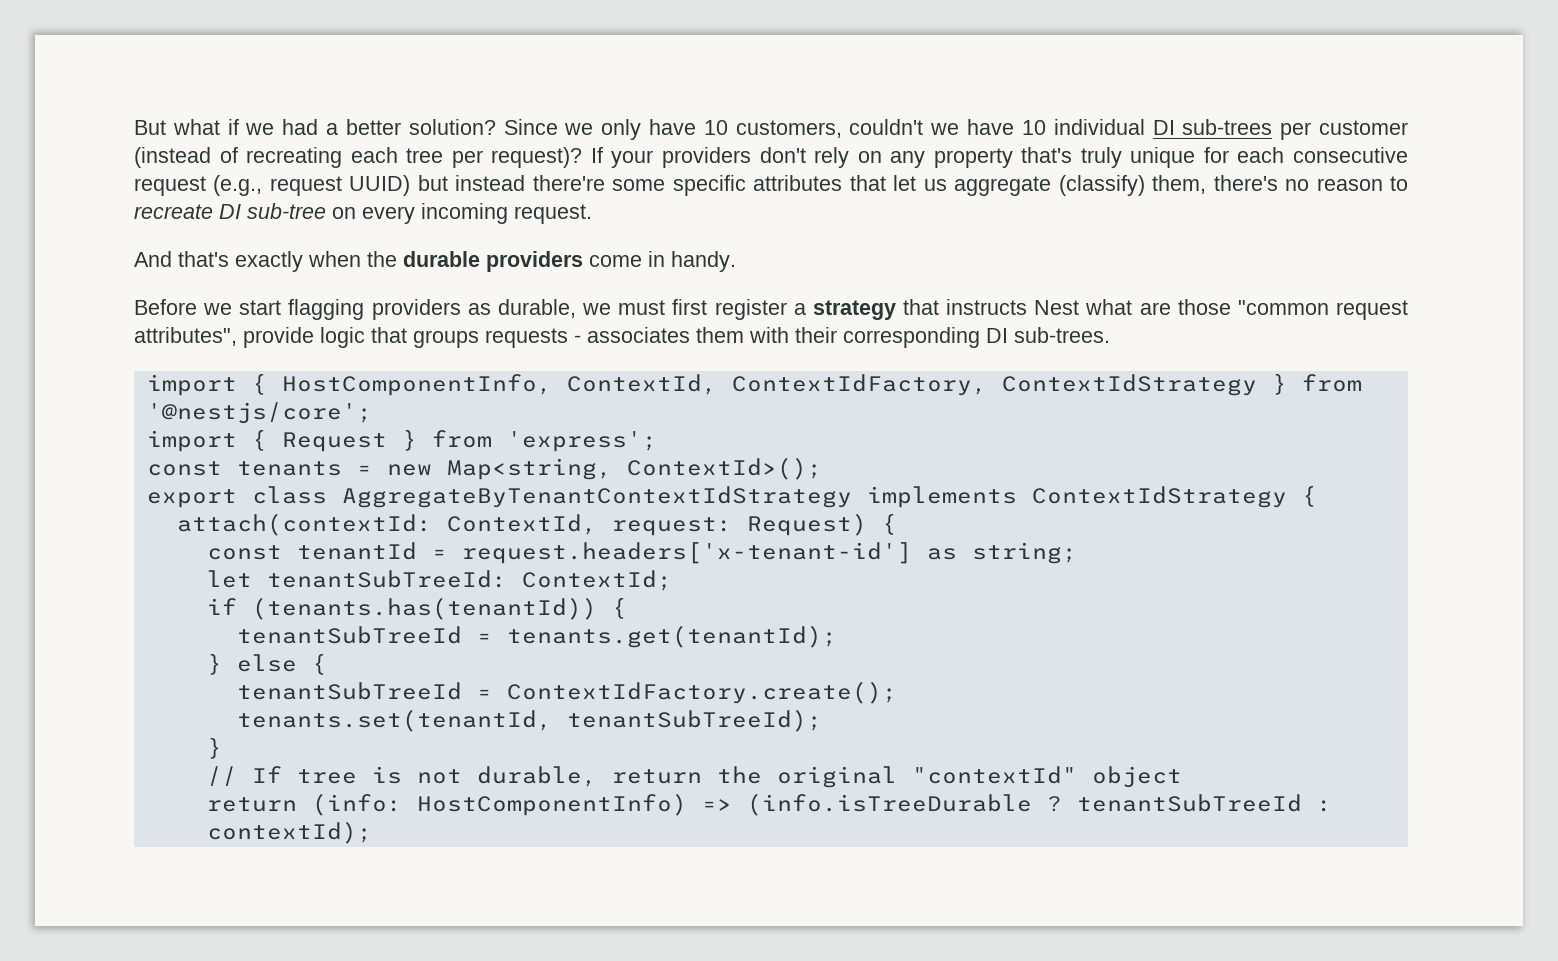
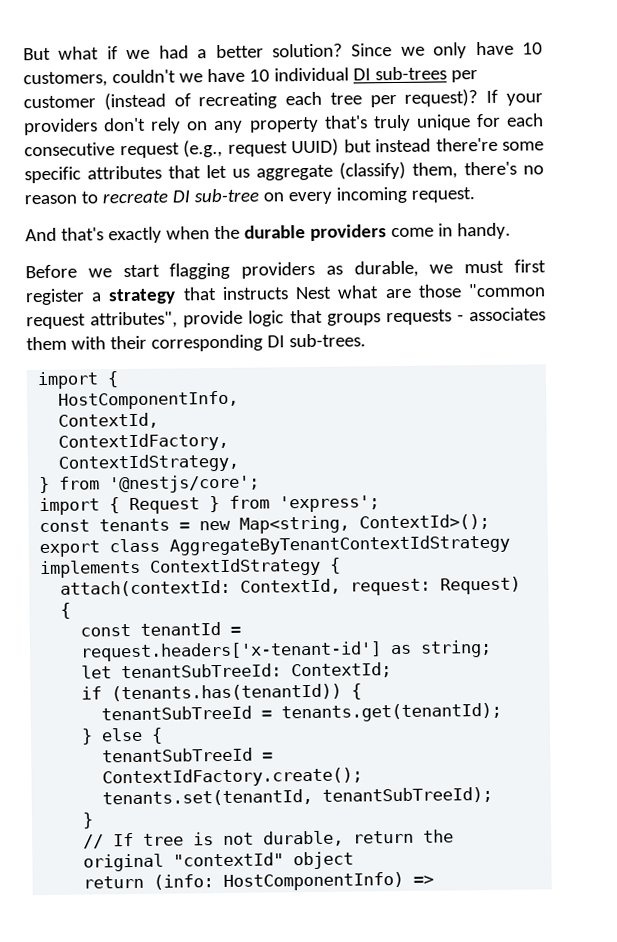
(267, 384) none -> (120, 379) //
[566,374,717,395] ContextId, -> [58,412,160,429] // ContextId, //
[1001,374,1257,396] ContextIdStrategy -> [58,453,240,473] // ContextIdStrategy, //
[746,793,1332,816] [206,821,372,844] (info.isTreeDurable ? tenantSubTreeId : contextId); -> (435, 880) none

